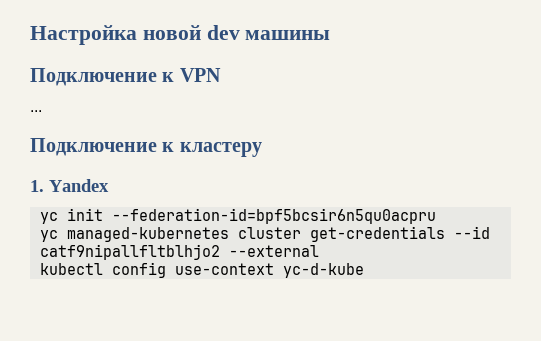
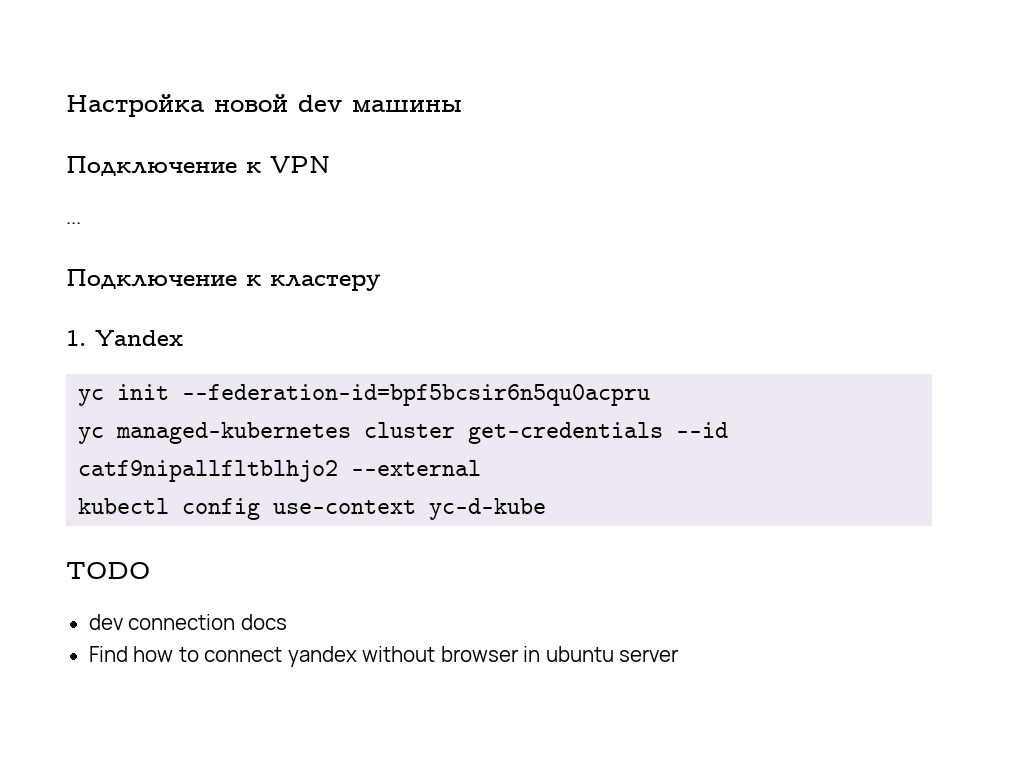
(364, 270) none -> [66,562,150,579] [88,614,287,630] [88,646,679,667] // TODO // dev connection docs // Find how to connect yandex without browser in ubuntu server

